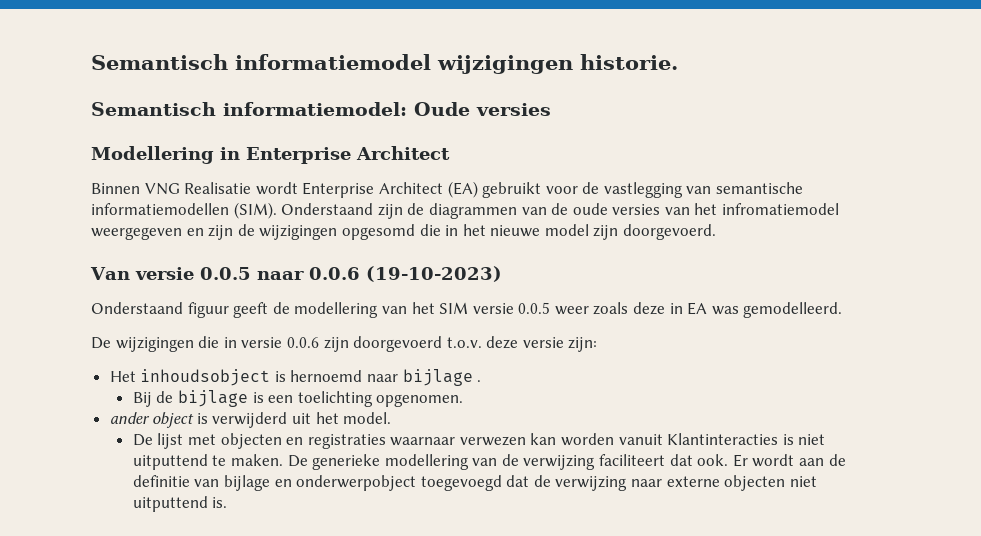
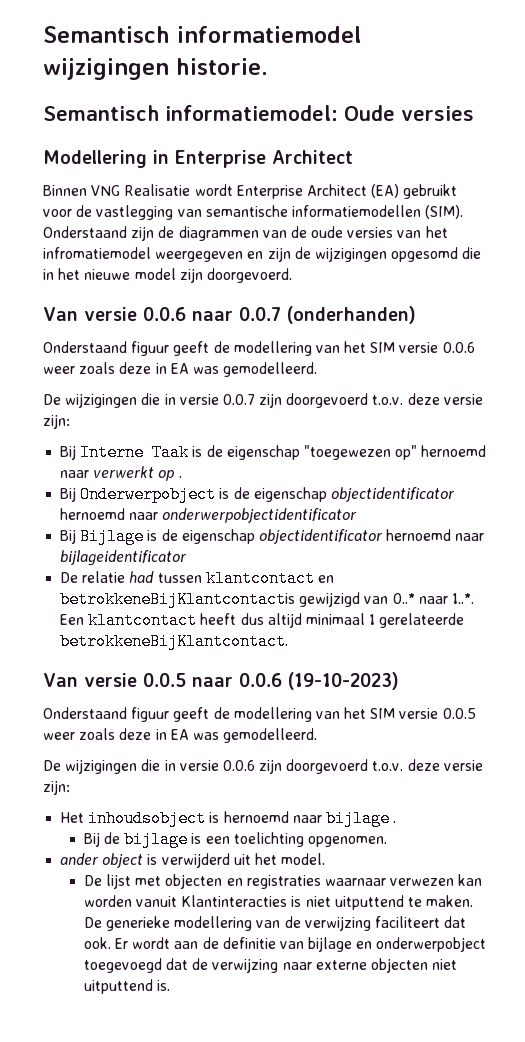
(717, 232) none -> [43,306,416,324] [43,341,475,356] [43,362,318,377] [43,393,483,408] [43,414,70,429] [60,444,487,461] [60,466,182,481] [60,486,455,503] [60,508,358,523] [60,528,485,545] [60,550,188,566] [60,570,334,587] [60,591,474,608] [60,612,465,629] [60,633,289,650] // Van versie 0.0.6 naar 0.0.7 (onderhanden) // Onderstaand figuur geeft de modellering van het SIM versie 0.0.6 weer zoals deze in EA was gemodelleerd. // De wijzigingen die in versie 0.0.7 zijn doorgevoerd t.o.v. deze versie zijn: // Bij Interne Taak is de eigenschap "toegewezen op" hernoemd naar verwerkt op . // Bij Onderwerpobject is de eigenschap objectidentificator hernoemd naar onderwerpobjectidentificator // Bij Bijlage is de eigenschap objectidentificator hernoemd naar bijlageidentificator // De relatie had tussen klantcontact en betrokkeneBijKlantcontactis gewijzigd van 0..* naar 1..*. Een klantcontact heeft dus altijd minimaal 1 gerelateerde betrokkeneBijKlantcontact.

